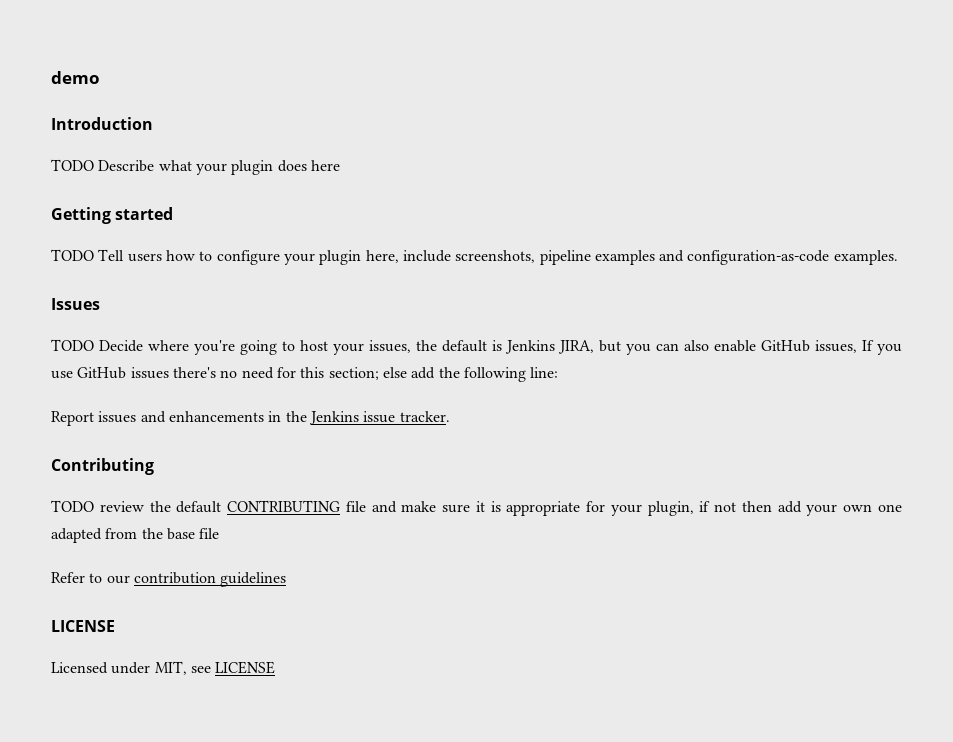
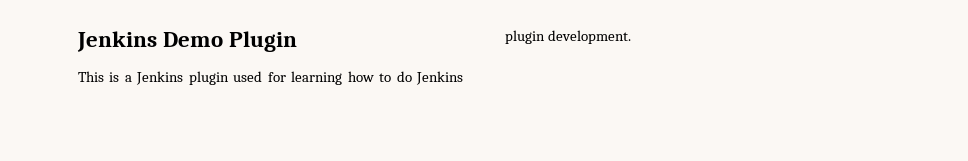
[51,71,100,84] [51,117,153,130] [51,159,340,175] [51,207,174,224] [51,249,898,265] [51,298,100,310] [51,339,902,355] [51,367,559,382] [51,411,450,426] [51,458,154,475] [51,500,903,516] [51,528,220,543] [51,572,287,587] [51,620,115,632] [51,661,276,675] demo // Introduction // TODO Describe what your plugin does here // Getting started // TODO Tell users how to configure your plugin here, include screenshots, pipeline examples and configuration-as-code examples. // Issues // TODO Decide where you're going to host your issues, the default is Jenkins JIRA, but you can also enable GitHub issues, If you use GitHub issues there's no need for this section; else add the following line: // Report issues and enhancements in the Jenkins issue tracker. // Contributing // TODO review the default CONTRIBUTING file and make sure it is appropriate for your plugin, if not then add your own one adapted from the base file // Refer to our contribution guidelines // LICENSE // Licensed under MIT, see LICENSE -> [77,31,298,52] [78,71,463,85] [505,30,631,44] Jenkins Demo Plugin // This is a Jenkins plugin used for learning how to do Jenkins plugin development.

